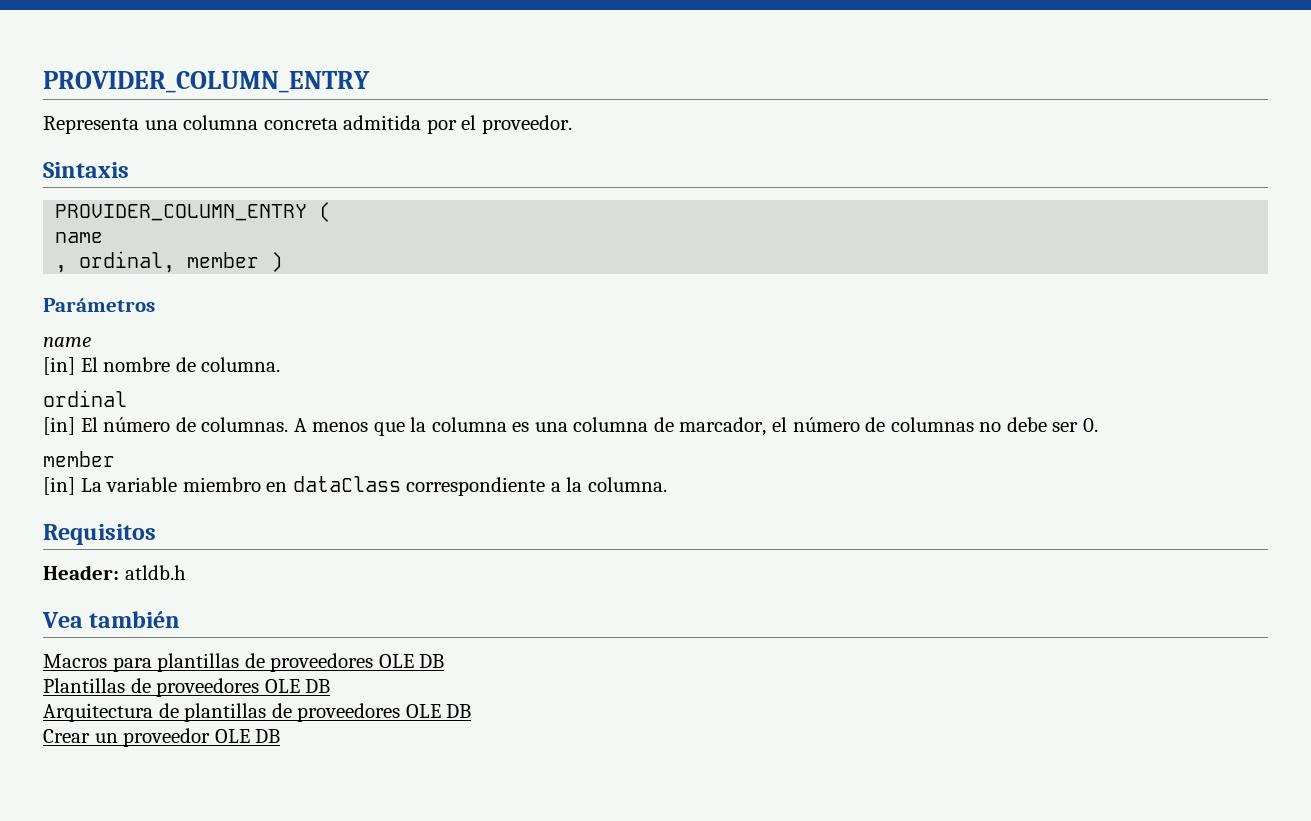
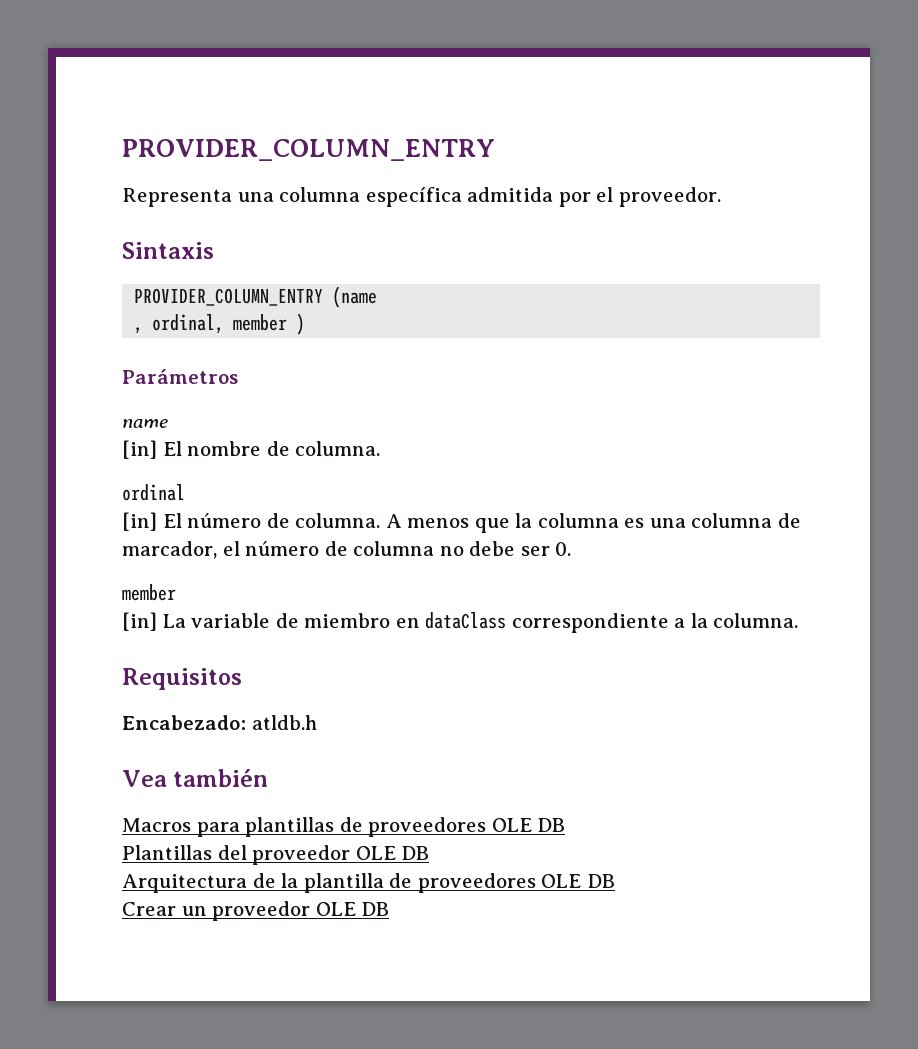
[263,118,338,130] concreta -> [365,187,462,207] específica
[319,202,332,222] [55,232,104,243] ( // name -> [332,286,378,308] (name
[201,417,289,432] columnas. -> [295,513,381,528] columna.
[890,417,974,432] columnas -> [353,541,435,556] columna
(178, 484) none -> [275,613,299,628] de
[43,565,119,580] Header: -> [122,715,246,730] Encabezado:
[130,678,260,697] de proveedores -> [217,845,351,865] del proveedor
[184,703,267,722] plantillas -> [281,873,384,893] la plantilla

